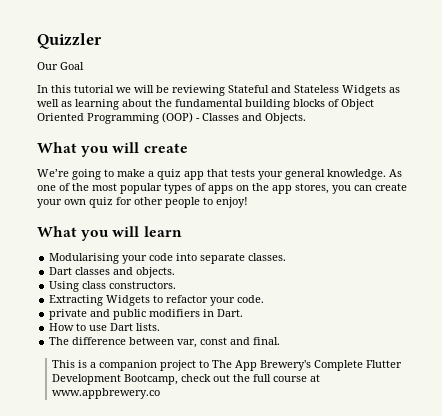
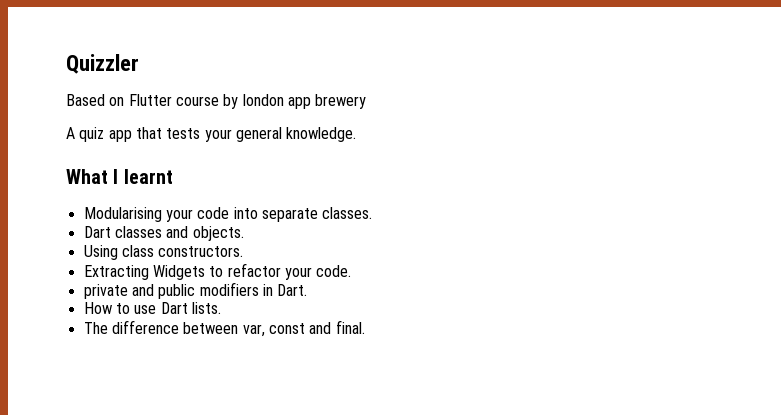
[37,62,84,70] [37,85,400,96] [37,99,374,110] [37,112,306,124] [37,142,188,157] [37,169,154,180] Our Goal // In this tutorial we will be reviewing Stateful and Stateless Widgets as well as learning about the fundamental building blocks of Object Oriented Programming (OOP) - Classes and Objects. // What you will create // We’re going to make a -> [66,94,367,109] [66,127,75,139] Based on Flutter course by london app brewery // A
[389,169,402,177] [37,183,407,194] [37,197,248,208] [37,226,182,241] As one of the most popular types of apps on the app stores, you can create your own quiz for other people to enjoy! // What you will learn -> [66,169,173,184] // What I learnt
[52,360,403,371] [52,374,321,385] [52,388,161,399] // This is a companion project to The App Brewery's Complete Flutter Development Bootcamp, check out the full course at www.appbrewery.co -> (365, 327) none

